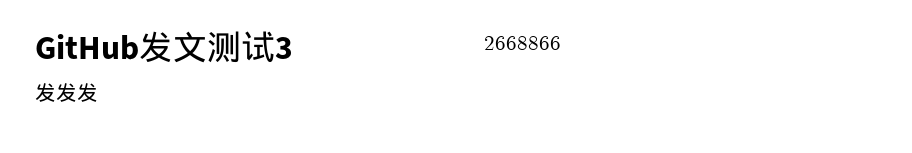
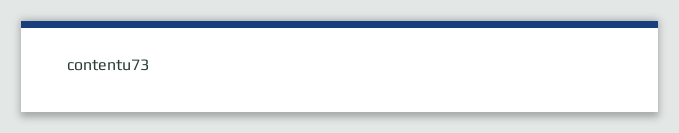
[35,31,293,63] [35,83,98,102] [484,36,561,50] GitHub发文测试3 // 发发发 // 2668866 -> [67,59,149,71] contentu73

